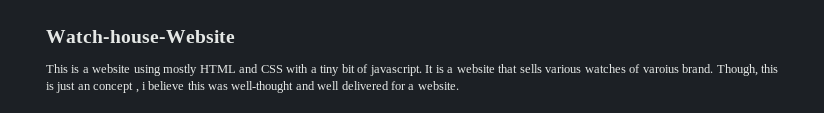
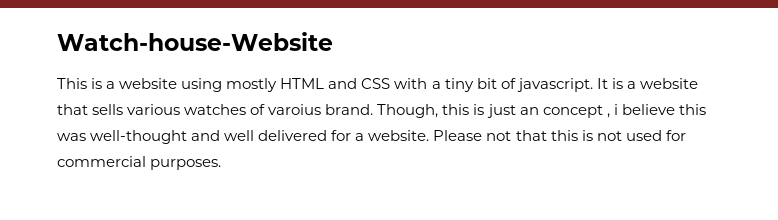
(459, 85) none -> [433,130,686,141] [57,156,222,170] Please not that this is not used for commercial purposes.

